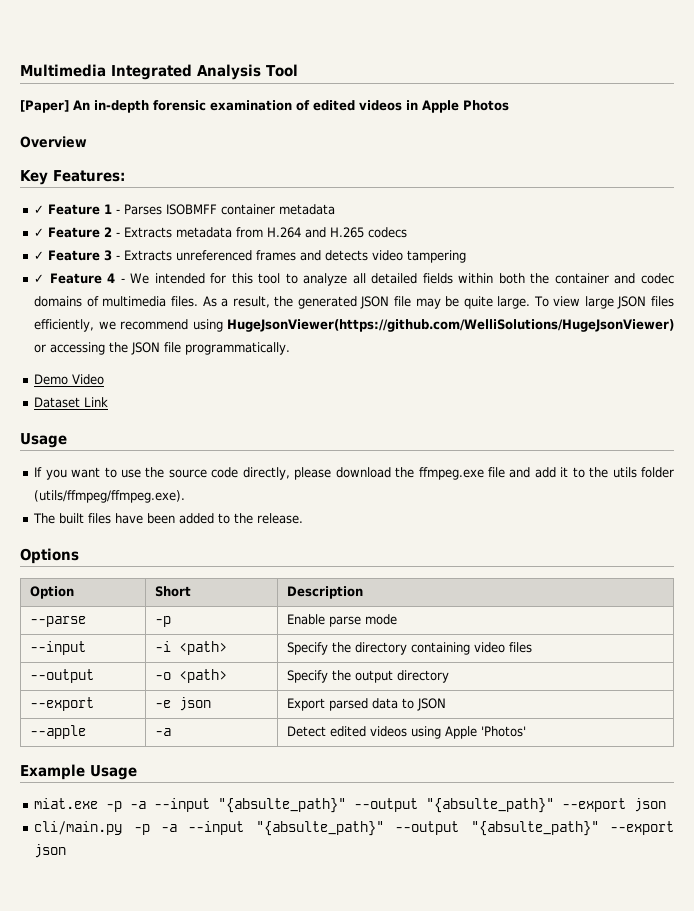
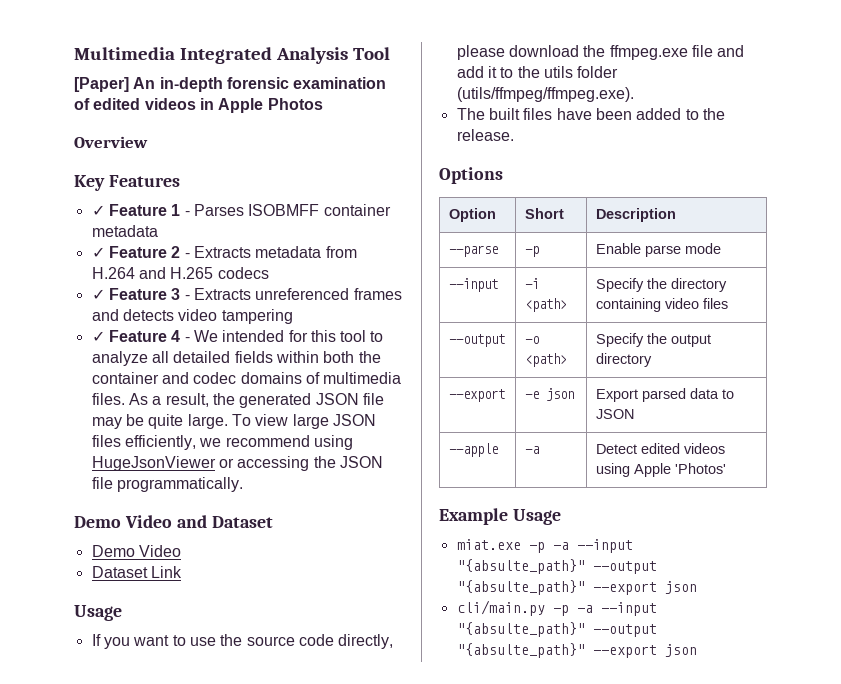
[53,170,125,182] Features: -> [108,175,180,187] Features
[227,319,674,332] HugeJsonViewer(https://github.com/WelliSolutions/HugeJsonViewer) -> [91,456,216,471] HugeJsonViewer
(291, 348) none -> [74,515,273,528] // Demo Video and Dataset

